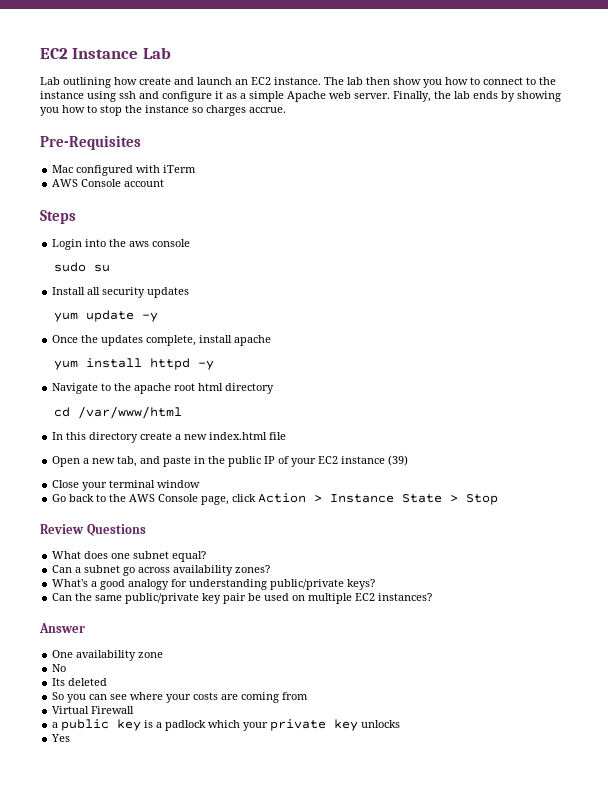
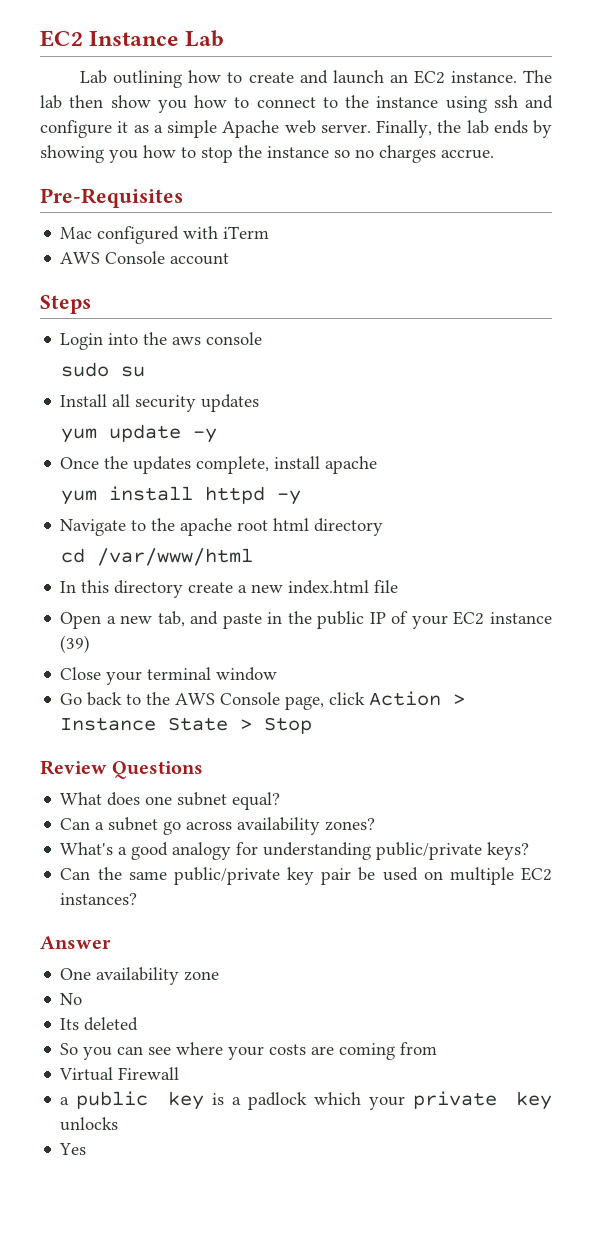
(137, 81) none -> [227,72,243,83] to
(203, 110) none -> [355,149,374,158] no

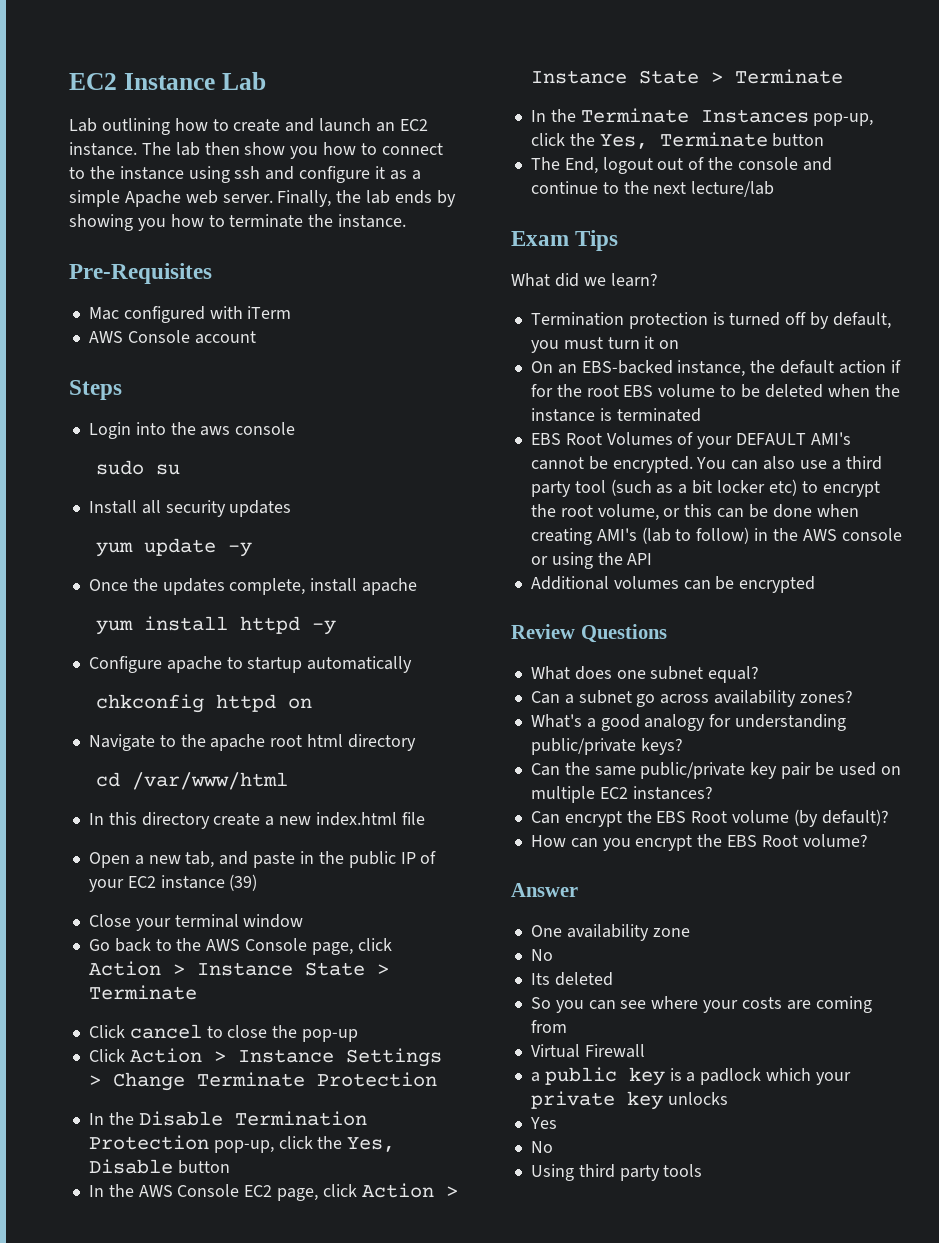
[201,145,494,163] stop the instance so no charges accrue. -> [229,214,407,228] terminate the instance.
(302, 497) none -> [88,656,413,673] [96,694,313,713] // Configure apache to startup automatically // chkconfig httpd on
[264,717,313,734] Stop -> [88,985,197,1000] [88,1024,359,1042] [88,1048,442,1067] [88,1072,437,1091] [88,1111,367,1126] [88,1135,396,1153] [88,1159,230,1174] [88,1183,458,1201] [530,69,843,84] [530,108,874,126] [530,132,825,149] [530,157,832,174] [530,181,775,197] [511,230,619,251] [511,273,658,287] [530,312,891,329] [530,336,680,353] [530,360,901,377] [530,384,900,398] [530,408,701,422] [530,432,851,449] [530,456,882,473] [530,479,880,497] [530,504,859,521] [530,527,902,545] [530,552,653,569] [530,576,816,593] Terminate // Click cancel to close the pop-up // Click Action > Instance Settings > Change Terminate Protection // In the Disable Termination Protection pop-up, click the Yes, Disable button // In the AWS Console EC2 page, click Action > Instance State > Terminate // In the Terminate Instances pop-up, click the Yes, Terminate button // The End, logout out of the console and continue to the next lecture/lab // Exam Tips // What did we learn? // Termination protection is turned off by default, you must turn it on // On an EBS-backed instance, the default action if for the root EBS volume to be deleted when the instance is terminated // EBS Root Volumes of your DEFAULT AMI's cannot be encrypted. You can also use a third party tool (such as a bit locker etc) to encrypt the root volume, or this can be done when creating AMI's (lab to follow) in the AWS console or using the API // Additional volumes can be encrypted
(138, 899) none -> [530,809,889,827] [530,834,868,851] // Can encrypt the EBS Root volume (by default)? // How can you encrypt the EBS Root volume?
(87, 1149) none -> [530,1141,553,1153] [530,1164,703,1181] // No // Using third party tools

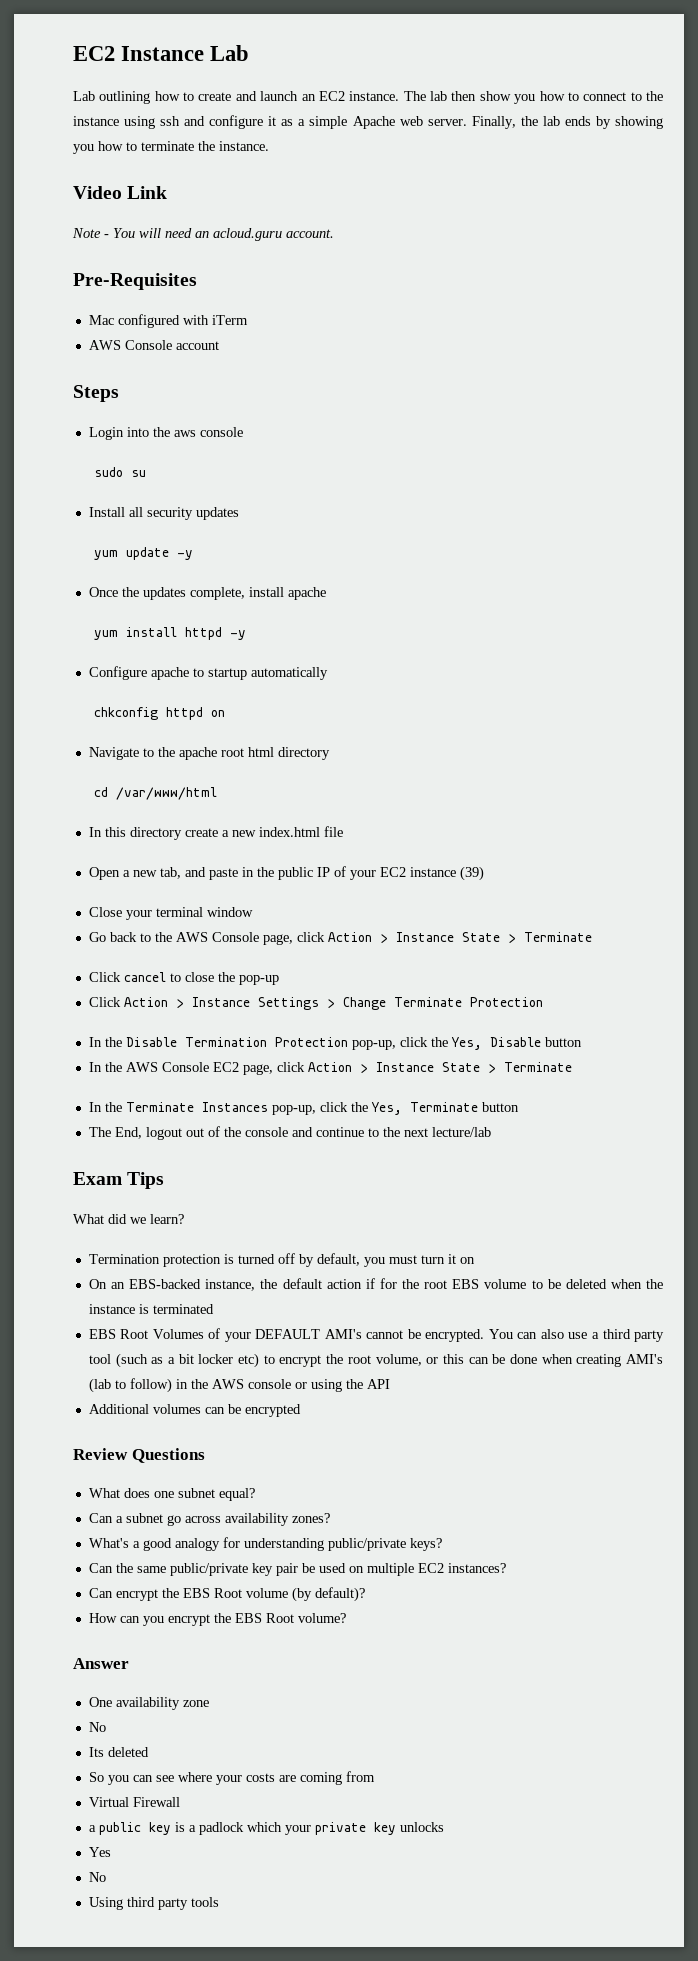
(407, 221) none -> [73,186,168,199] [72,228,334,241] // Video Link // Note - You will need an acloud.guru account.

